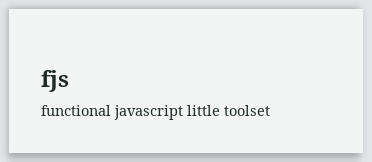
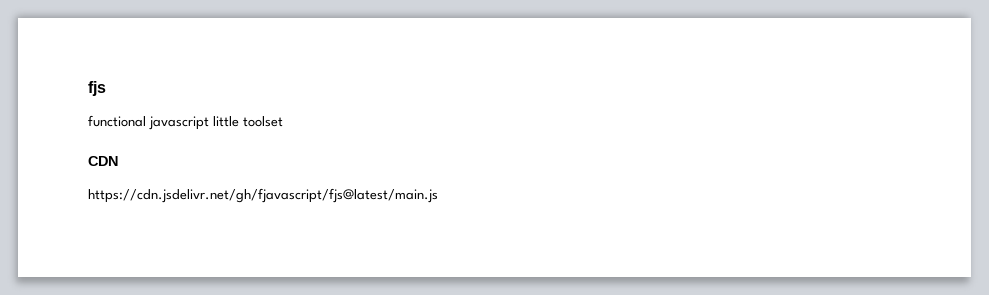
(270, 110) none -> [88,156,118,166] [88,188,438,203] // CDN // https://cdn.jsdelivr.net/gh/fjavascript/fjs@latest/main.js

